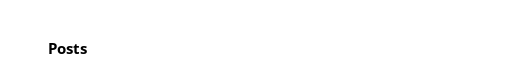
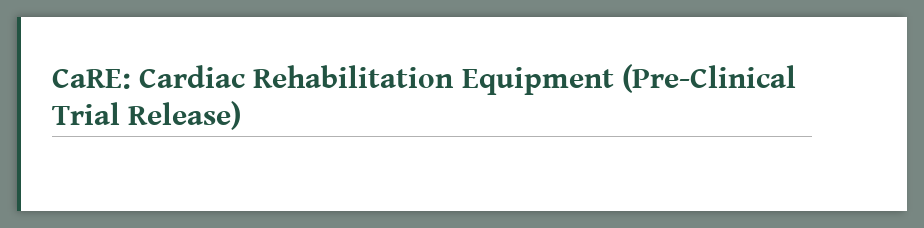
[48,43,87,54] Posts -> [52,64,796,95] [52,101,242,130] CaRE: Cardiac Rehabilitation Equipment (Pre-Clinical Trial Release)

